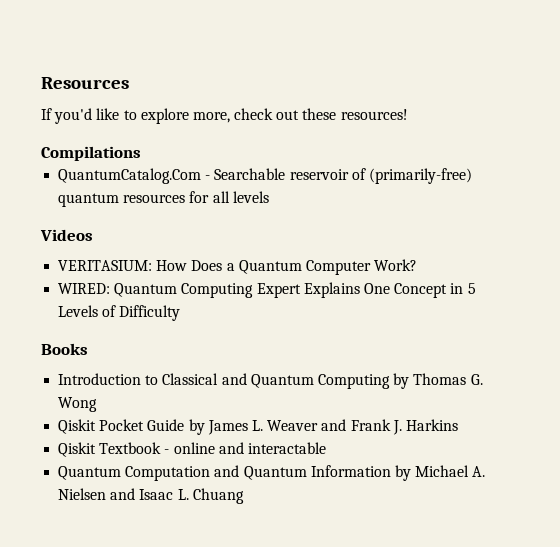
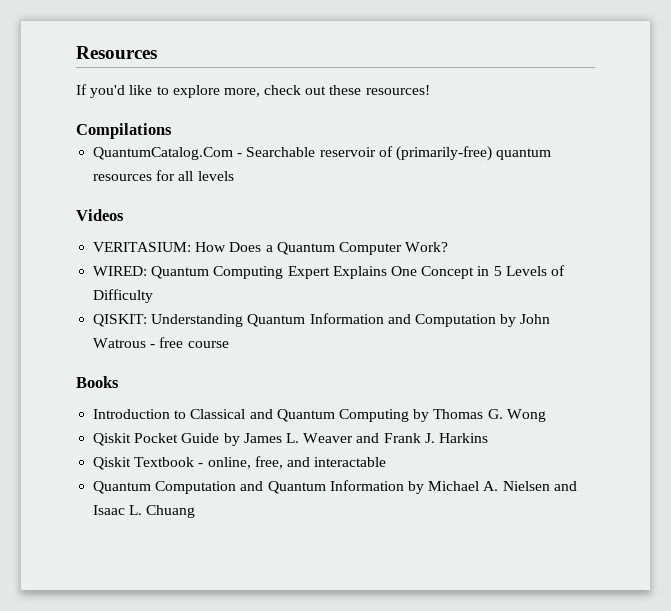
(181, 313) none -> [93,313,551,327] [93,337,229,348] // QISKIT: Understanding Quantum Information and Computation by John Watrous - free course
[173,442,215,454] online -> [207,456,283,469] online, free,

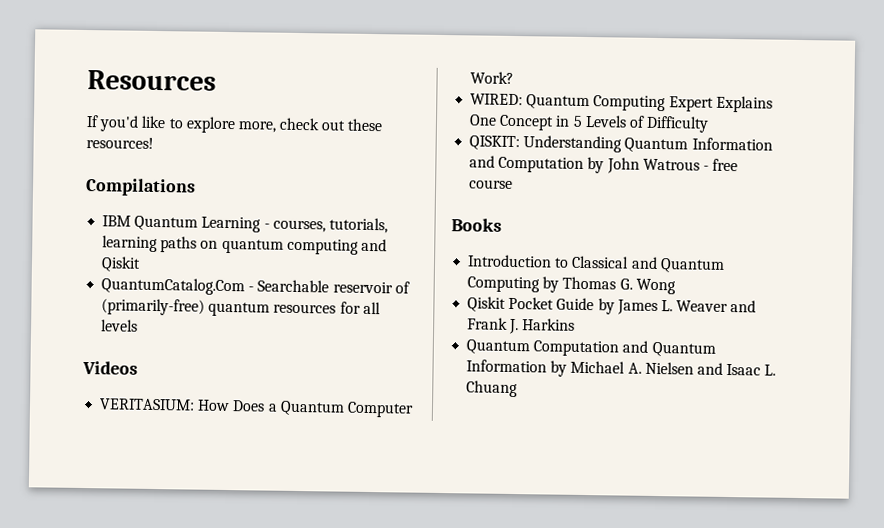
(172, 131) none -> [102,215,388,234] [102,235,387,255] [101,256,142,272] // IBM Quantum Learning - courses, tutorials, learning paths on quantum computing and Qiskit
[93,456,387,470] // Qiskit Textbook - online, free, and interactable -> (576, 324) none

